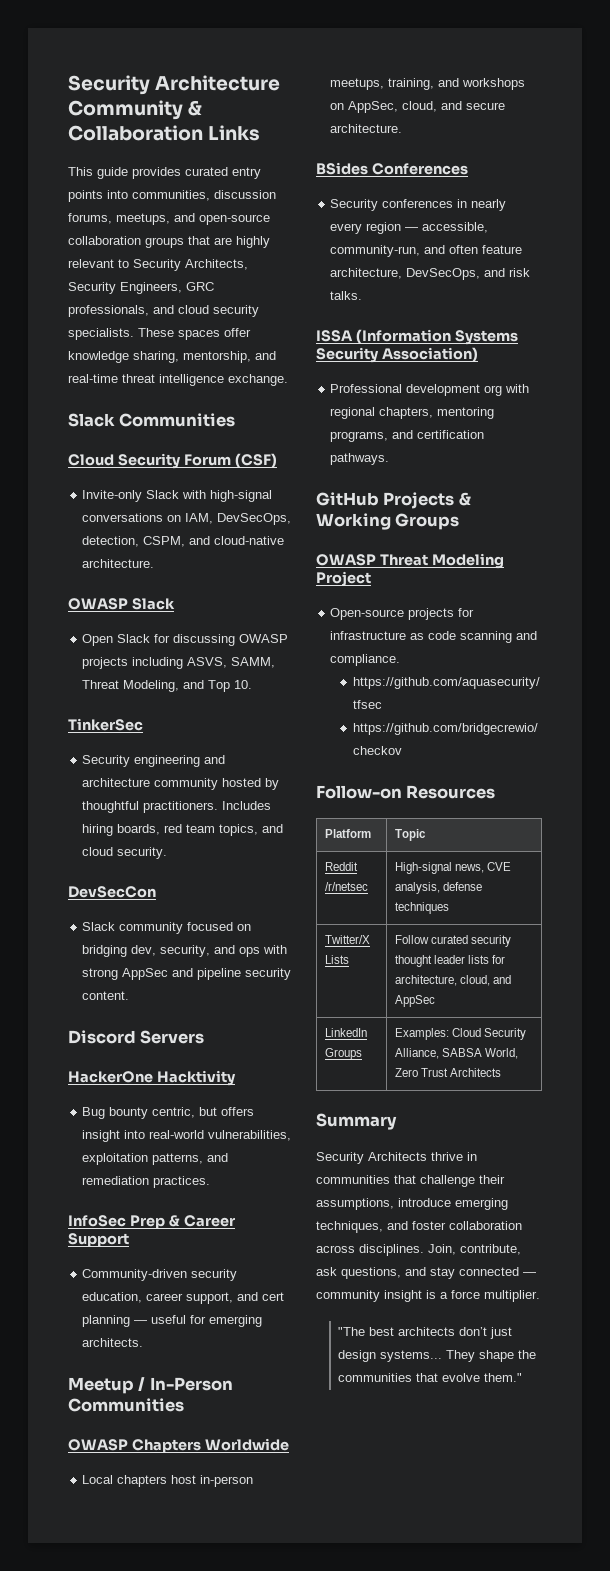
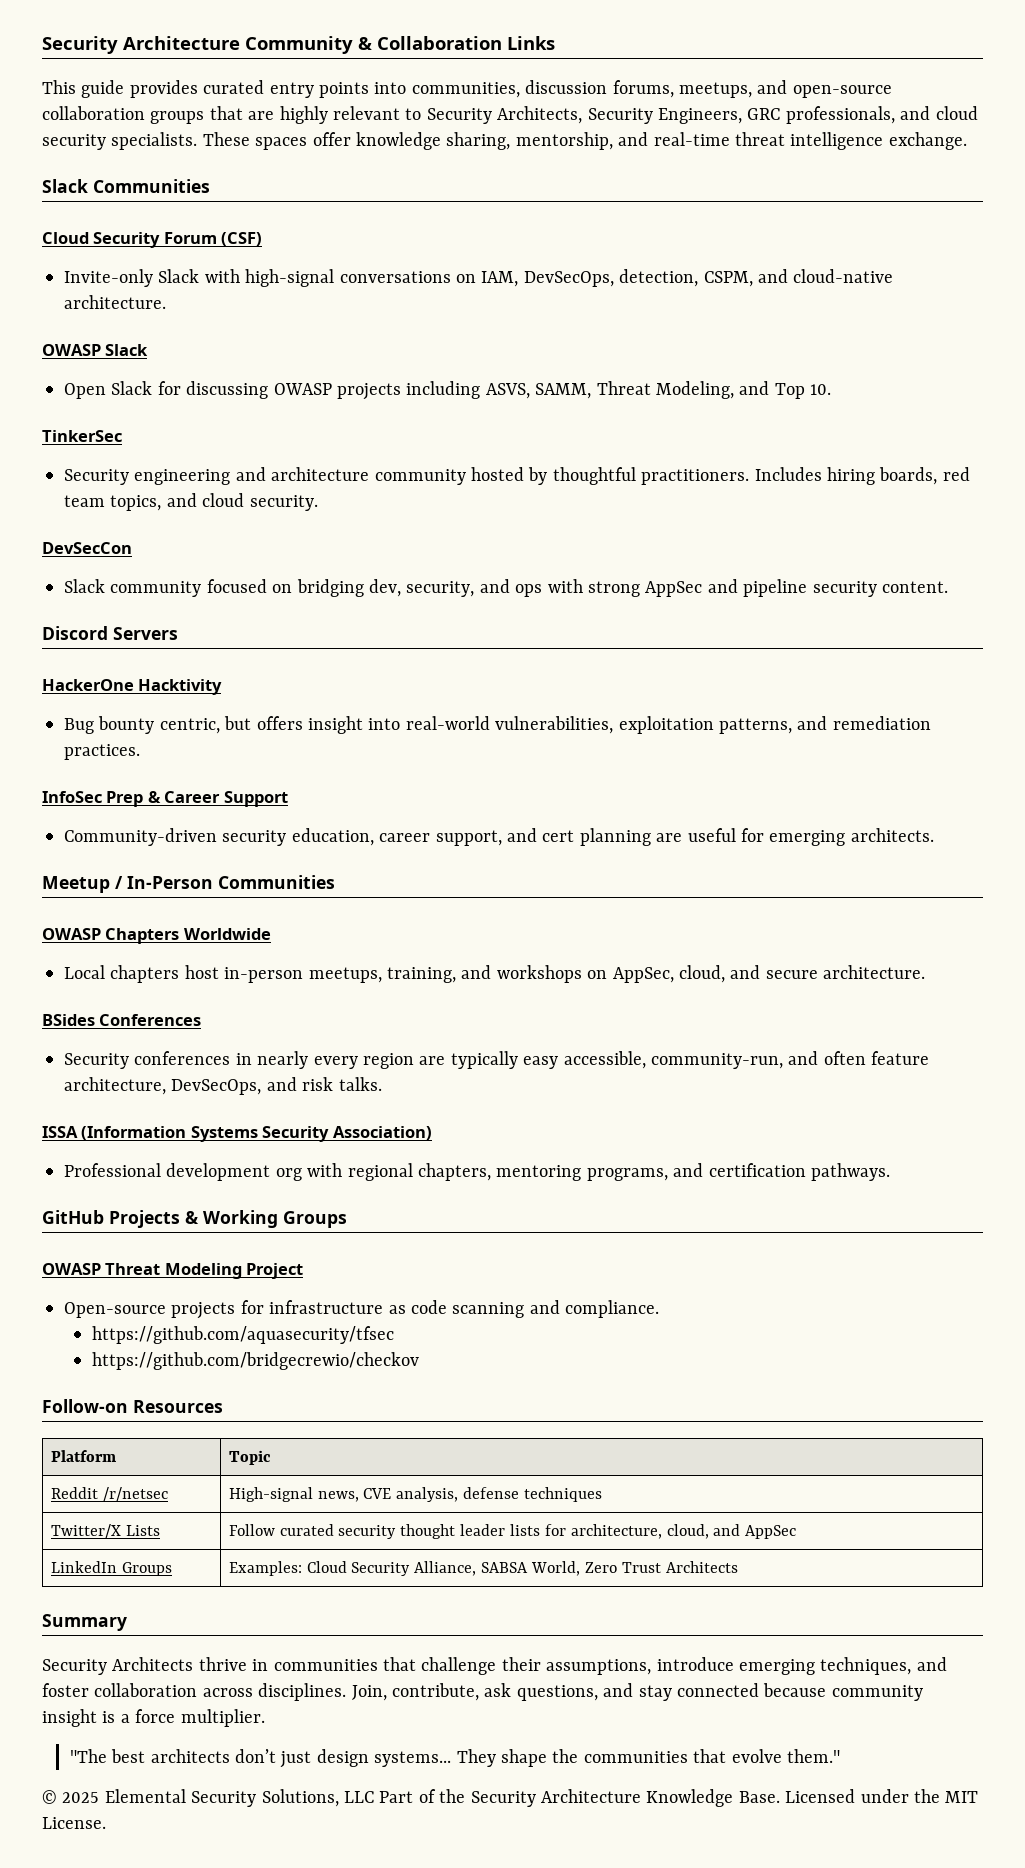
[134,1320,148,1324] — -> [656,833,683,842] are
[405,227,419,231] — -> [419,1051,559,1069] are typically easy
[523,1272,536,1276] — -> [763,1683,827,1697] because
(523, 1377) none -> [42,1789,979,1807] [42,1817,106,1829] // © 2025 Elemental Security Solutions, LLC Part of the Security Architecture Knowledge Base. Licensed under the MIT License.

